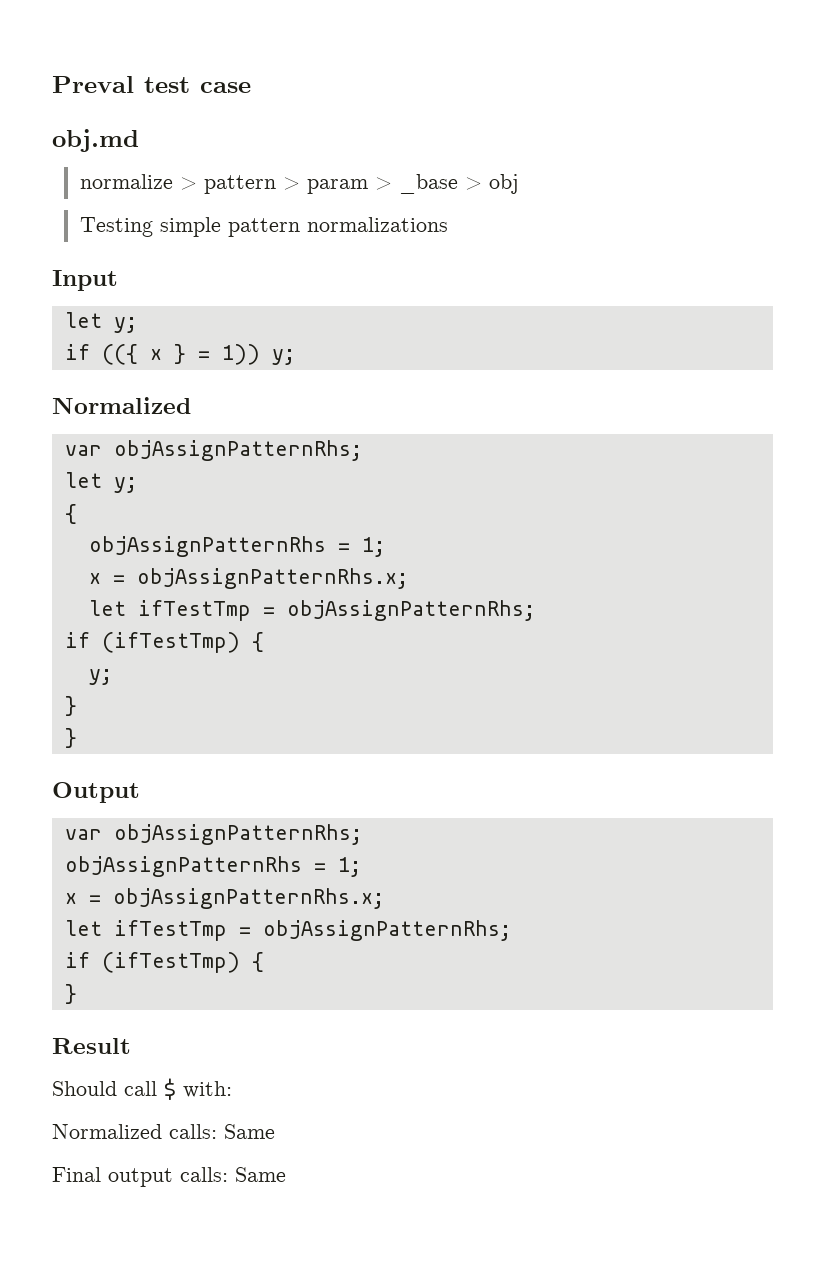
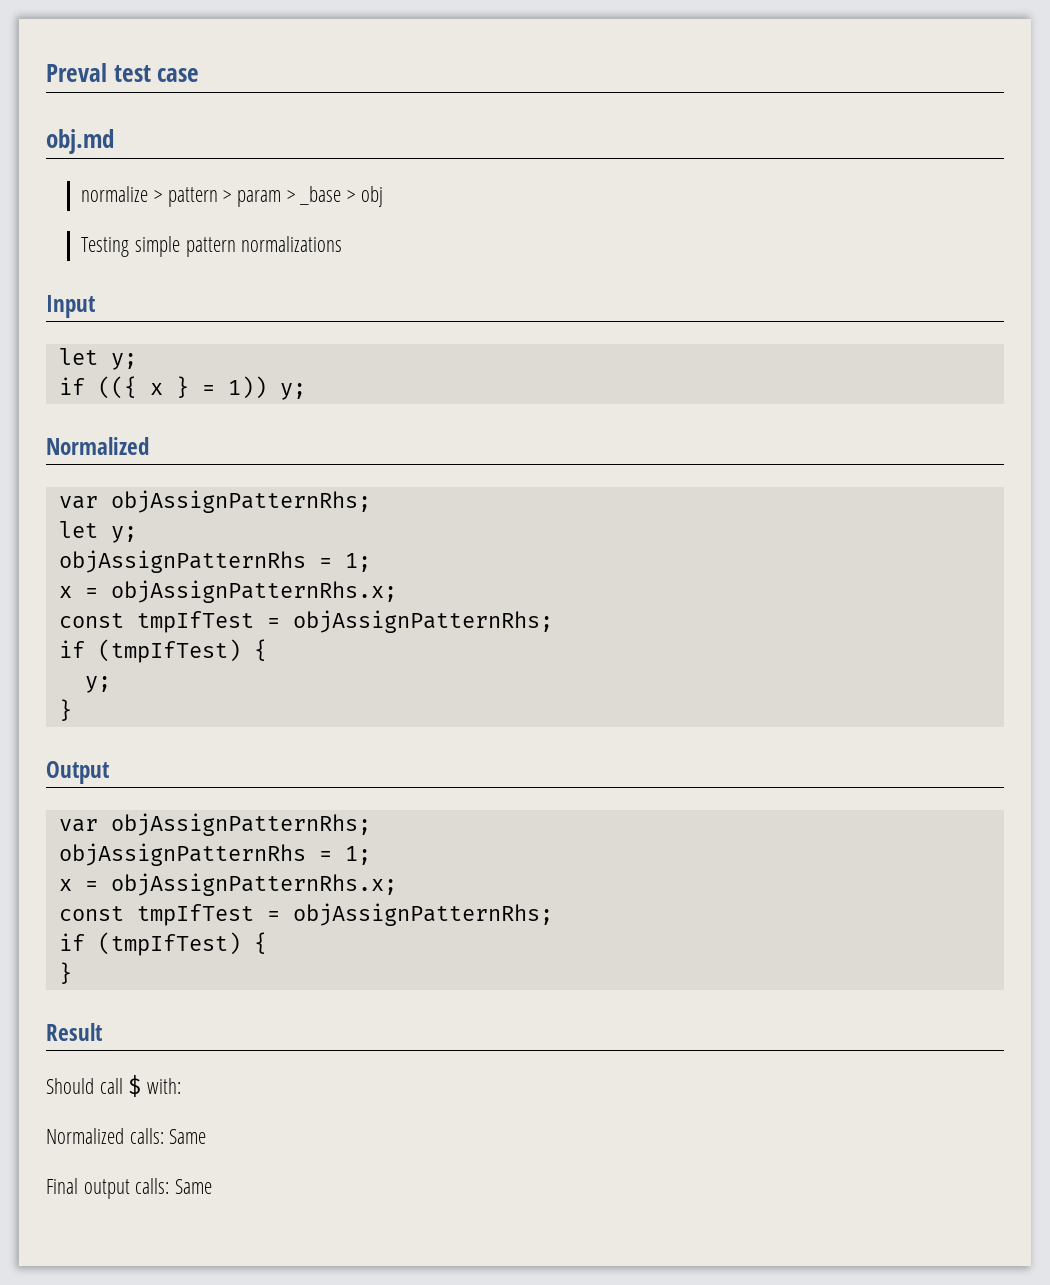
[64,504,77,524] [88,536,385,557] [88,568,408,589] [88,600,535,621] [64,632,240,653] // { // objAssignPatternRhs = 1; // x = objAssignPatternRhs.x; // let ifTestTmp = objAssignPatternRhs; // if (ifTestTmp) -> [58,550,371,573] [58,580,397,603] [58,610,553,633] [58,639,241,663] // objAssignPatternRhs = 1; // x = objAssignPatternRhs.x; // const tmpIfTest = objAssignPatternRhs; // if (tmpIfTest)
[64,728,77,748] // } -> (72, 710) none
[64,920,511,941] [64,952,240,973] let ifTestTmp = objAssignPatternRhs; // if (ifTestTmp) -> [58,903,553,926] [58,932,241,956] const tmpIfTest = objAssignPatternRhs; // if (tmpIfTest)

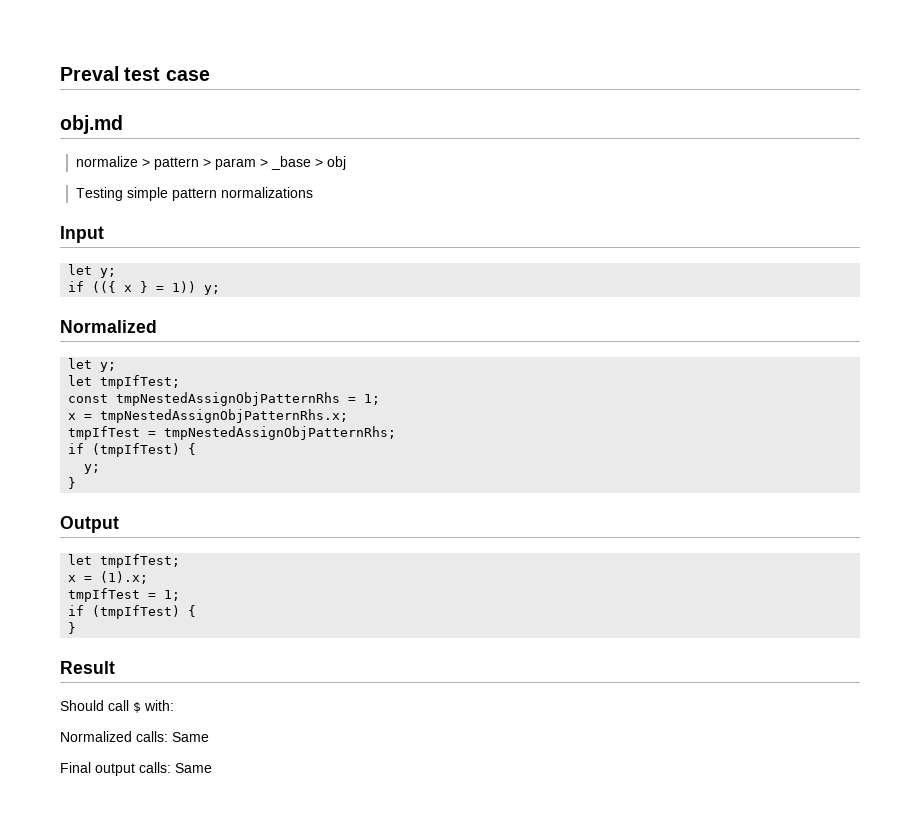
[58,490,371,513] [58,521,137,543] [58,550,371,573] [58,580,397,603] [58,610,553,633] // var objAssignPatternRhs; // let y; // objAssignPatternRhs = 1; // x = objAssignPatternRhs.x; // const tmpIfTest = objAssignPatternRhs; -> [68,358,117,372] [68,375,181,389] [68,392,381,406] [68,409,349,423] [68,426,397,440] // let y; // let tmpIfTest; // const tmpNestedAssignObjPatternRhs = 1; // x = tmpNestedAssignObjPatternRhs.x; // tmpIfTest = tmpNestedAssignObjPatternRhs;
[58,813,371,836] [58,843,371,866] [58,873,397,896] [58,903,553,926] var objAssignPatternRhs; // objAssignPatternRhs = 1; // x = objAssignPatternRhs.x; // const tmpIfTest = objAssignPatternRhs; -> [68,554,181,568] [68,571,149,584] [68,588,181,602] let tmpIfTest; // x = (1).x; // tmpIfTest = 1;

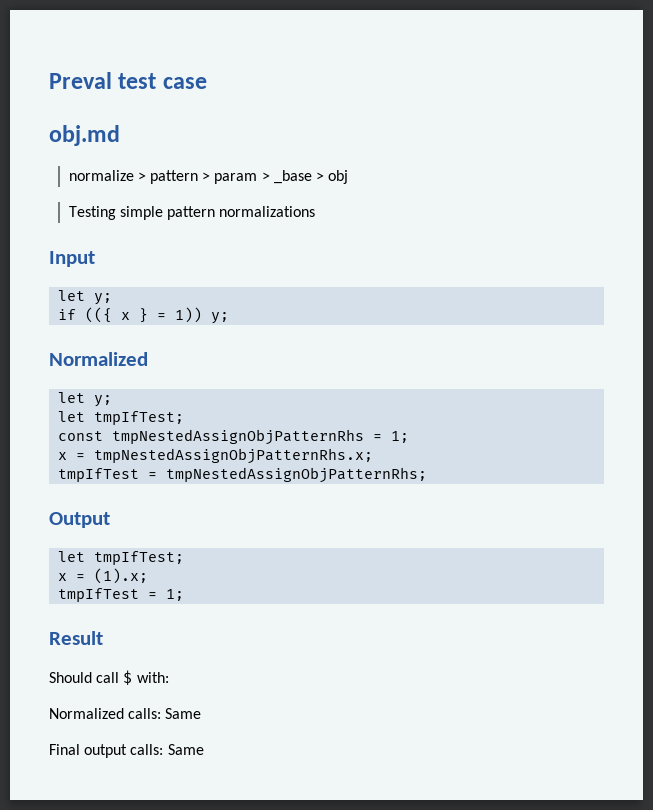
[68,443,197,457] [84,464,101,474] [68,477,77,489] // if (tmpIfTest) { // y; // } -> (428, 475) none
[68,605,197,619] [68,622,77,634] // if (tmpIfTest) { // } -> (185, 595) none

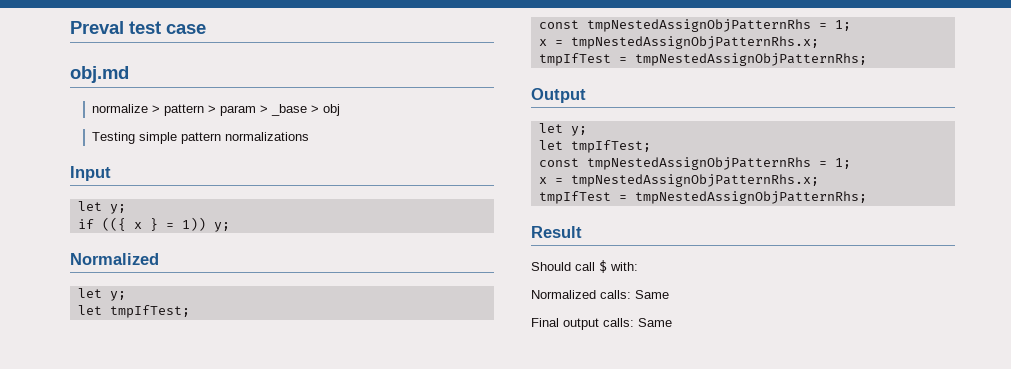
[58,551,185,565] [58,568,149,584] [58,588,185,602] // let tmpIfTest; // x = (1).x; // tmpIfTest = 1; -> [538,123,587,136] [538,140,651,153] [538,157,851,170] [538,174,819,187] [538,191,867,204] // let y; // let tmpIfTest; // const tmpNestedAssignObjPatternRhs = 1; // x = tmpNestedAssignObjPatternRhs.x; // tmpIfTest = tmpNestedAssignObjPatternRhs;

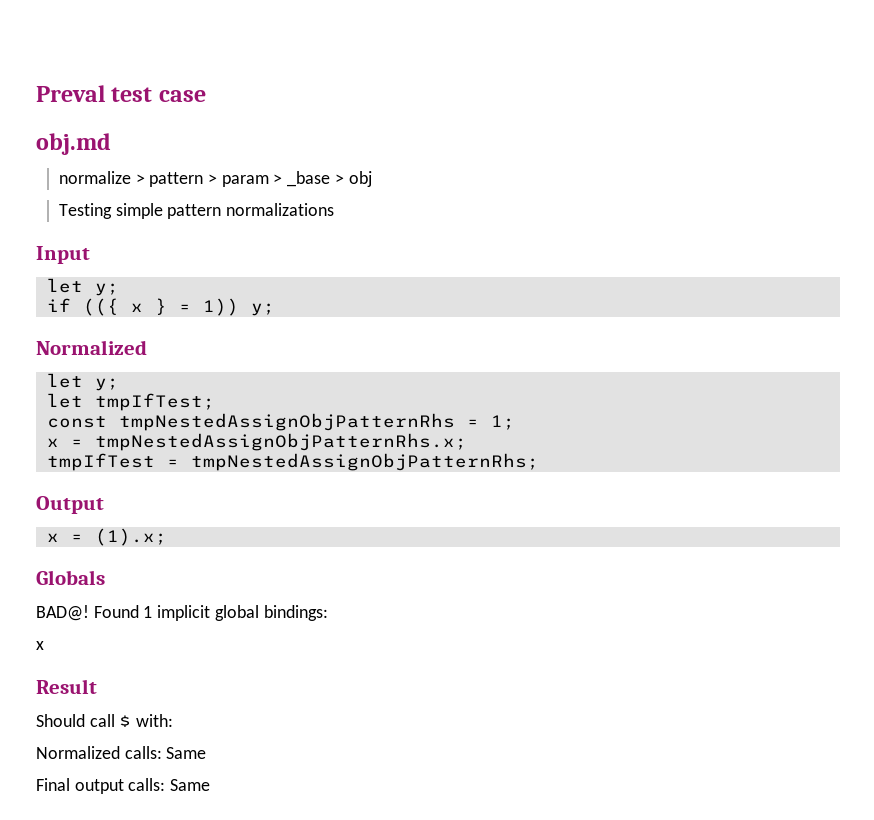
[538,123,587,136] [538,140,651,153] [538,157,851,170] [538,174,819,187] [538,191,867,204] let y; // let tmpIfTest; // const tmpNestedAssignObjPatternRhs = 1; // x = tmpNestedAssignObjPatternRhs.x; // tmpIfTest = tmpNestedAssignObjPatternRhs; -> [46,528,167,546] [36,570,105,585] [36,605,328,621] [36,641,44,650] x = (1).x; // Globals // BAD@! Found 1 implicit global bindings: // x

